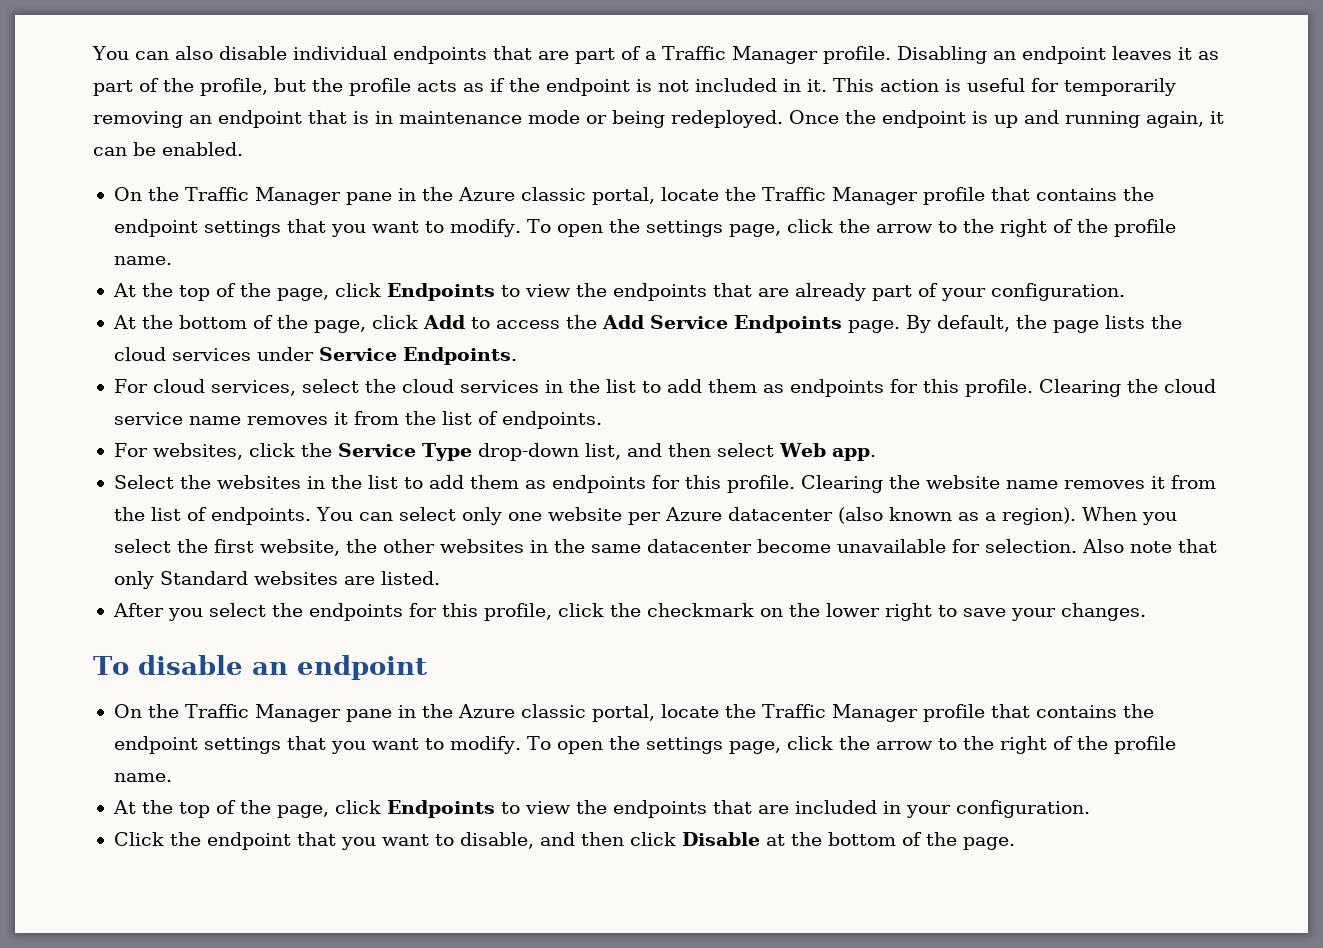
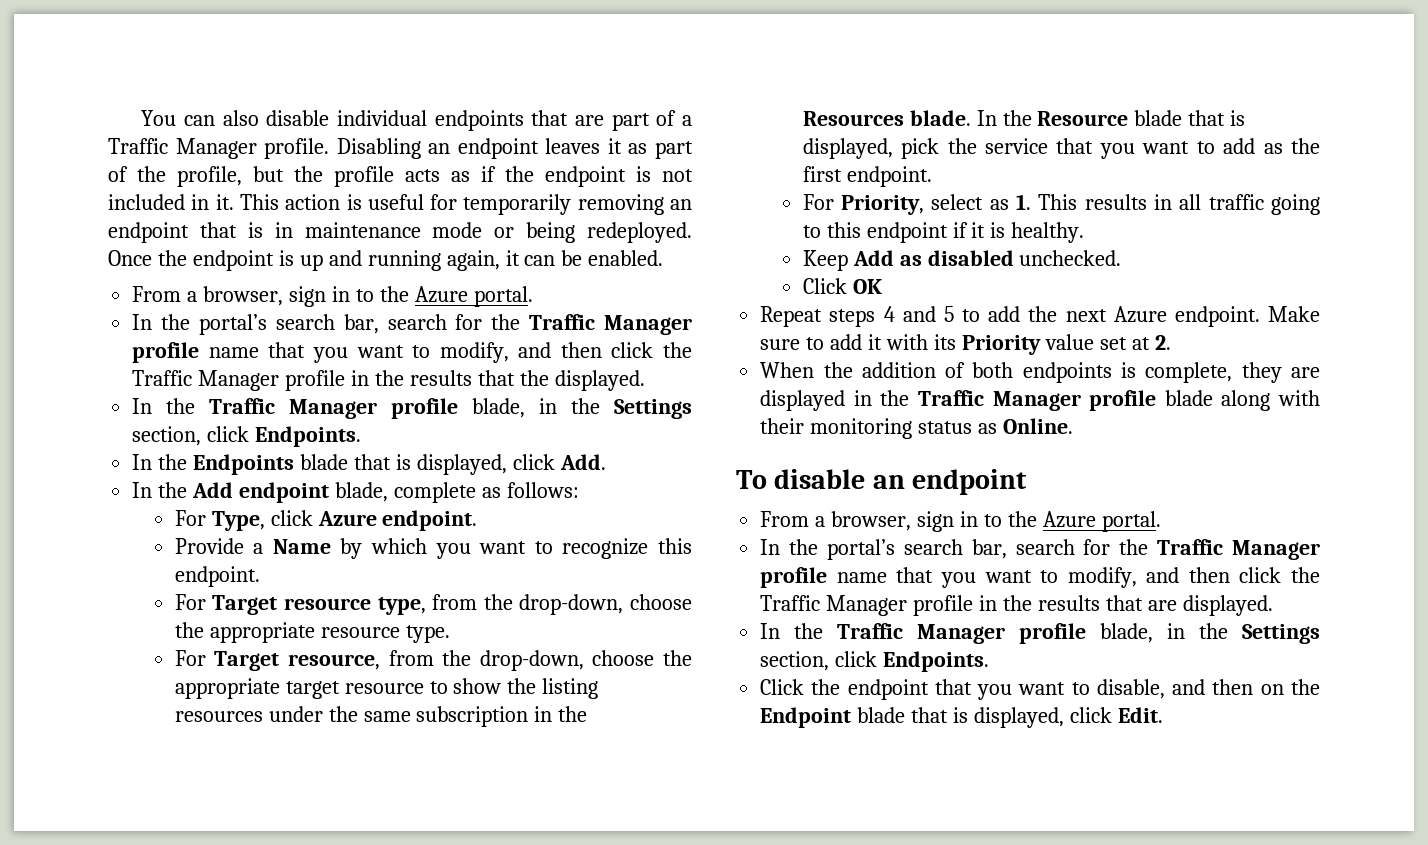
[113,187,1154,205] [113,219,1176,237] [113,256,172,265] [112,283,1125,301] [112,315,1182,333] [113,347,517,365] [113,379,1216,397] [113,411,602,429] [113,443,876,461] [113,475,1216,493] [113,507,1177,525] [113,539,1217,556] [113,571,440,589] [112,603,1146,621] [93,655,427,680] [113,704,1154,722] [113,736,1176,754] [113,773,172,782] [112,800,1090,818] On the Traffic Manager pane in the Azure classic portal, locate the Traffic Manager profile that contains the endpoint settings that you want to modify. To open the settings page, click the arrow to the right of the profile name. // At the top of the page, click Endpoints to view the endpoints that are already part of your configuration. // At the bottom of the page, click Add to access the Add Service Endpoints page. By default, the page lists the cloud services under Service Endpoints. // For cloud services, select the cloud services in the list to add them as endpoints for this profile. Clearing the cloud service name removes it from the list of endpoints. // For websites, click the Service Type drop-down list, and then select Web app. // Select the websites in the list to add them as endpoints for this profile. Clearing the website name removes it from the list of endpoints. You can select only one website per Azure datacenter (also known as a region). When you select the first website, the other websites in the same datacenter become unavailable for selection. Also note that only Standard websites are listed. // After you select the endpoints for this profile, click the checkmark on the lower right to save your changes. // To disable an endpoint // On the Traffic Manager pane in the Azure classic portal, locate the Traffic Manager profile that contains the endpoint settings that you want to modify. To open the settings page, click the arrow to the right of the profile name. // At the top of the page, click Endpoints to view the endpoints that are included in your configuration. -> [132,286,533,307] [132,314,692,335] [132,342,692,363] [132,370,645,391] [132,398,693,419] [132,426,362,447] [132,454,606,475] [132,482,579,503] [174,510,478,531] [174,538,692,559] [174,566,260,587] [174,594,692,615] [174,622,450,643] [174,650,692,671] [174,678,599,699] [174,706,588,727] [802,110,1246,126] [802,138,1320,159] [802,166,932,187] [802,194,1320,215] [802,222,1085,243] [802,250,1122,271] [802,278,882,294] [760,306,1320,327] [760,334,1171,355] [760,362,1320,383] [760,390,1320,411] [760,418,1073,439] [736,469,1028,495] [760,511,1161,532] [760,539,1320,560] [760,567,1320,588] [760,595,1273,616] [760,623,1320,644] [760,651,990,672] From a browser, sign in to the Azure portal. // In the portal’s search bar, search for the Traffic Manager profile name that you want to modify, and then click the Traffic Manager profile in the results that the displayed. // In the Traffic Manager profile blade, in the Settings section, click Endpoints. // In the Endpoints blade that is displayed, click Add. // In the Add endpoint blade, complete as follows: // For Type, click Azure endpoint. // Provide a Name by which you want to recognize this endpoint. // For Target resource type, from the drop-down, choose the appropriate resource type. // For Target resource, from the drop-down, choose the appropriate target resource to show the listing resources under the same subscription in the Resources blade. In the Resource blade that is displayed, pick the service that you want to add as the first endpoint. // For Priority, select as 1. This results in all traffic going to this endpoint if it is healthy. // Keep Add as disabled unchecked. // Click OK // Repeat steps 4 and 5 to add the next Azure endpoint. Make sure to add it with its Priority value set at 2. // When the addition of both endpoints is complete, they are displayed in the Traffic Manager profile blade along with their monitoring status as Online. // To disable an endpoint // From a browser, sign in to the Azure portal. // In the portal’s search bar, search for the Traffic Manager profile name that you want to modify, and then click the Traffic Manager profile in the results that are displayed. // In the Traffic Manager profile blade, in the Settings section, click Endpoints.
[629,832,1015,850] click Disable at the bottom of the page. -> [1260,679,1320,695] [760,707,1163,728] on the Endpoint blade that is displayed, click Edit.

